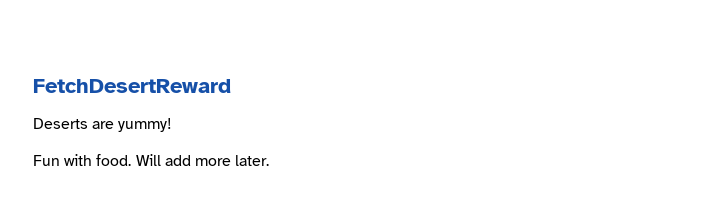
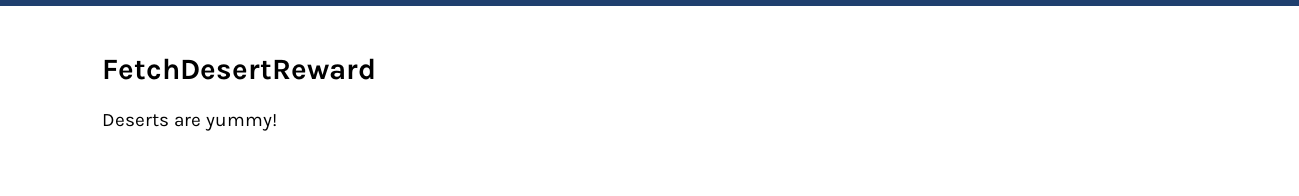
[33,154,270,166] // Fun with food. Will add more later. -> (278, 122) none

